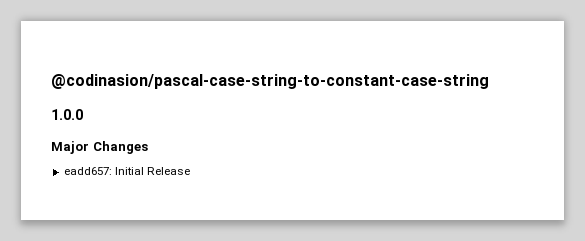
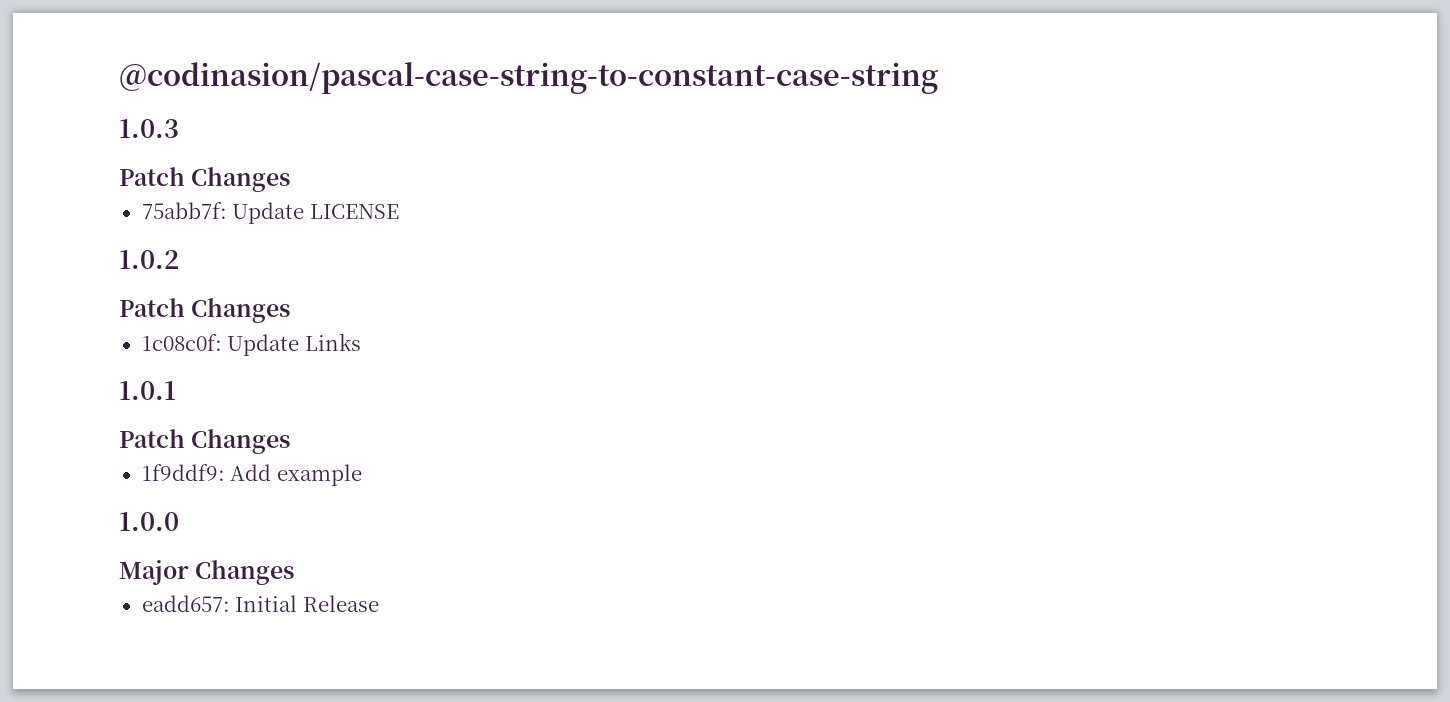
(489, 81) none -> [119,119,179,138] [119,167,291,192] [141,202,399,224] [119,250,179,269] [119,298,291,323] [141,333,361,356] [119,381,176,400] [119,429,291,454] [141,464,362,486] // 1.0.3 // Patch Changes // 75abb7f: Update LICENSE // 1.0.2 // Patch Changes // 1c08c0f: Update Links // 1.0.1 // Patch Changes // 1f9ddf9: Add example

